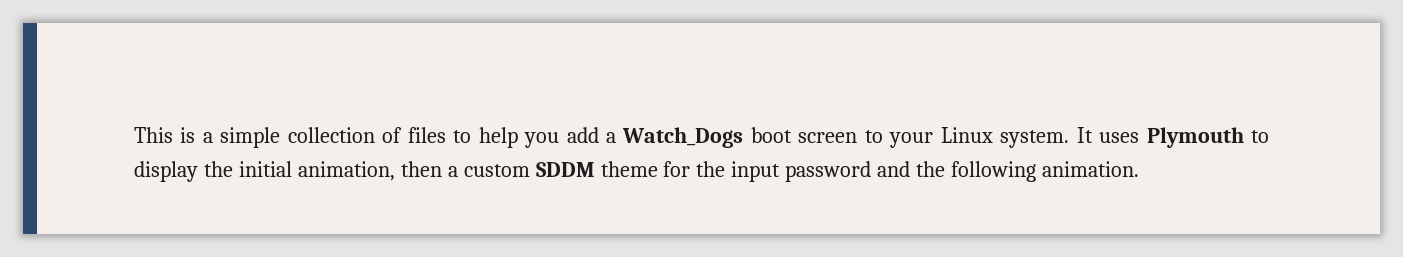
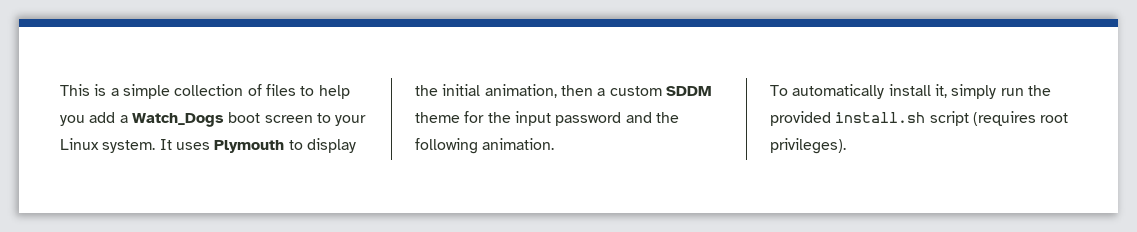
(1140, 169) none -> [770,84,1051,99] [770,111,1069,126] [770,138,846,154] // To automatically install it, simply run the provided install.sh script (requires root privileges).

